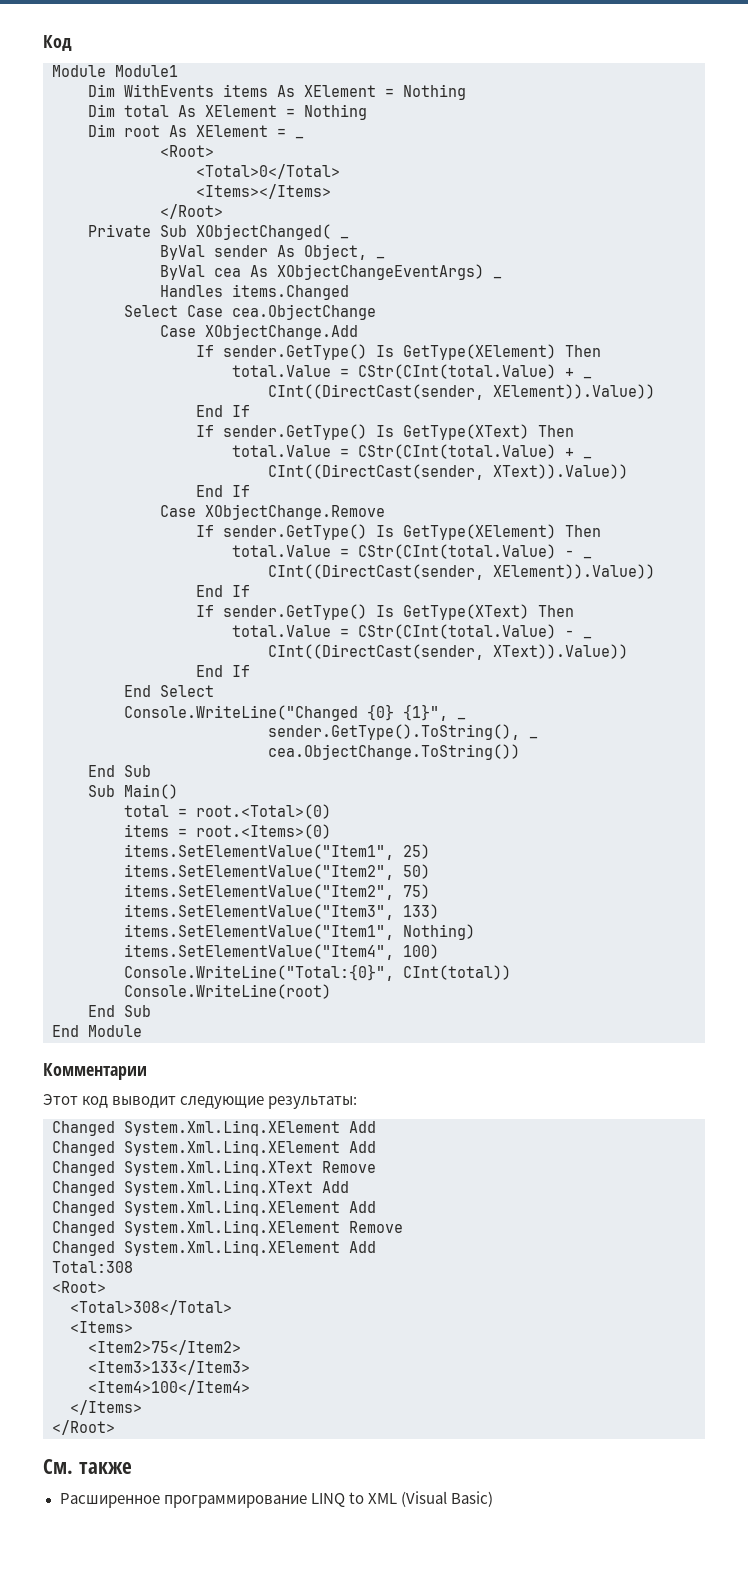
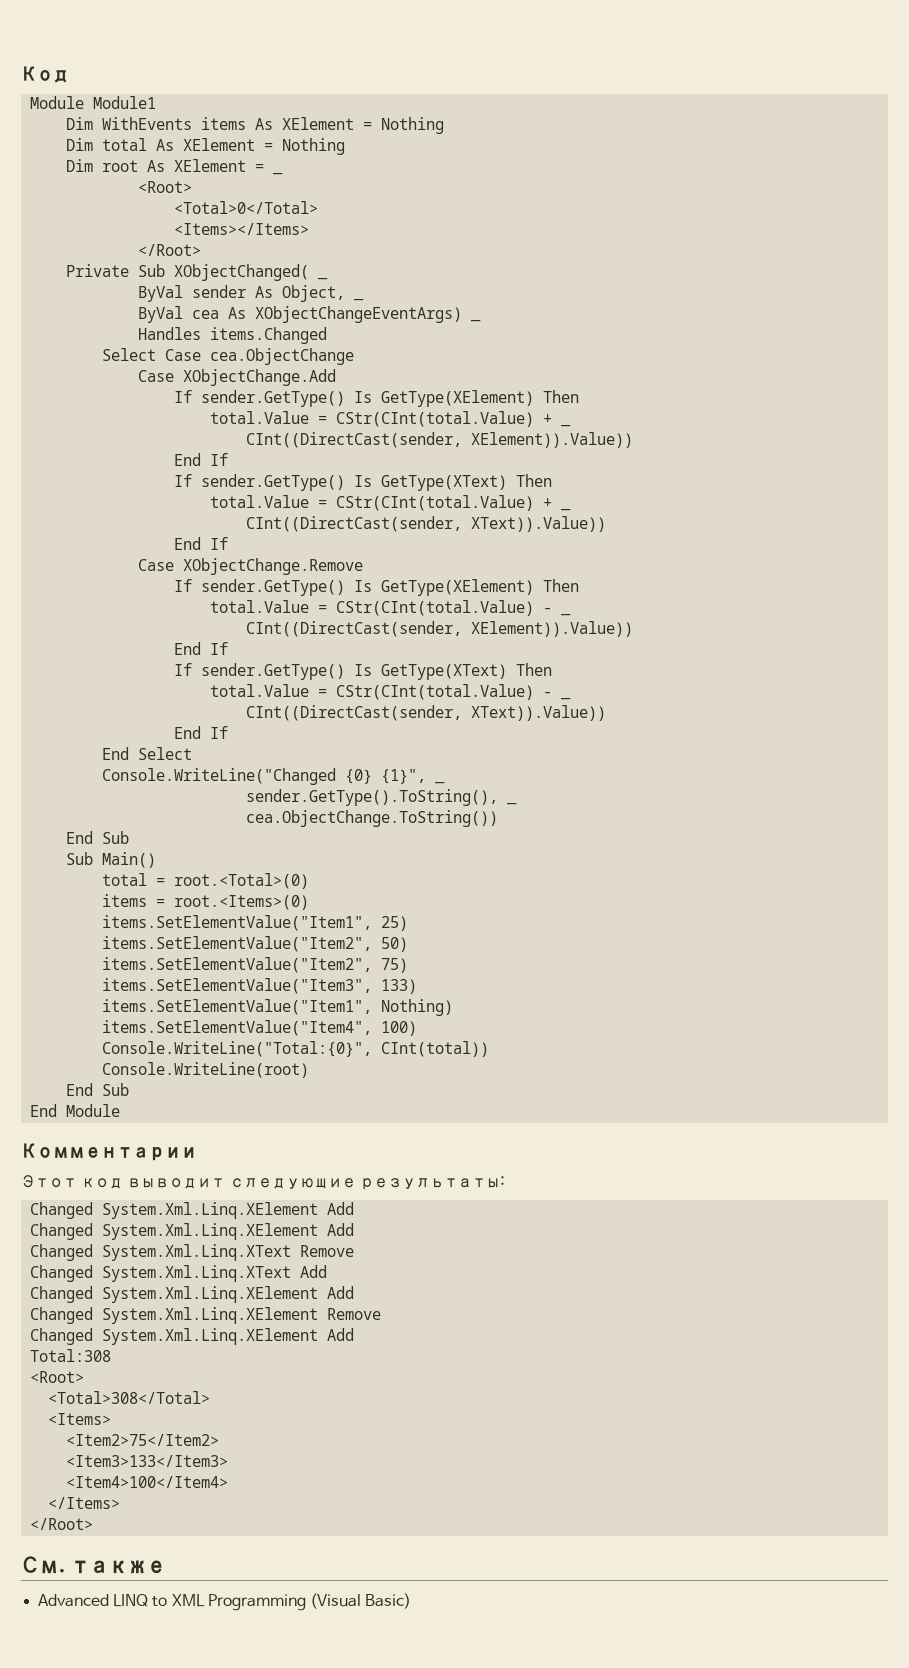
[59,1493,307,1508] Расширенное программирование -> [38,1594,110,1607] Advanced
(397, 1498) none -> [207,1594,306,1611] Programming

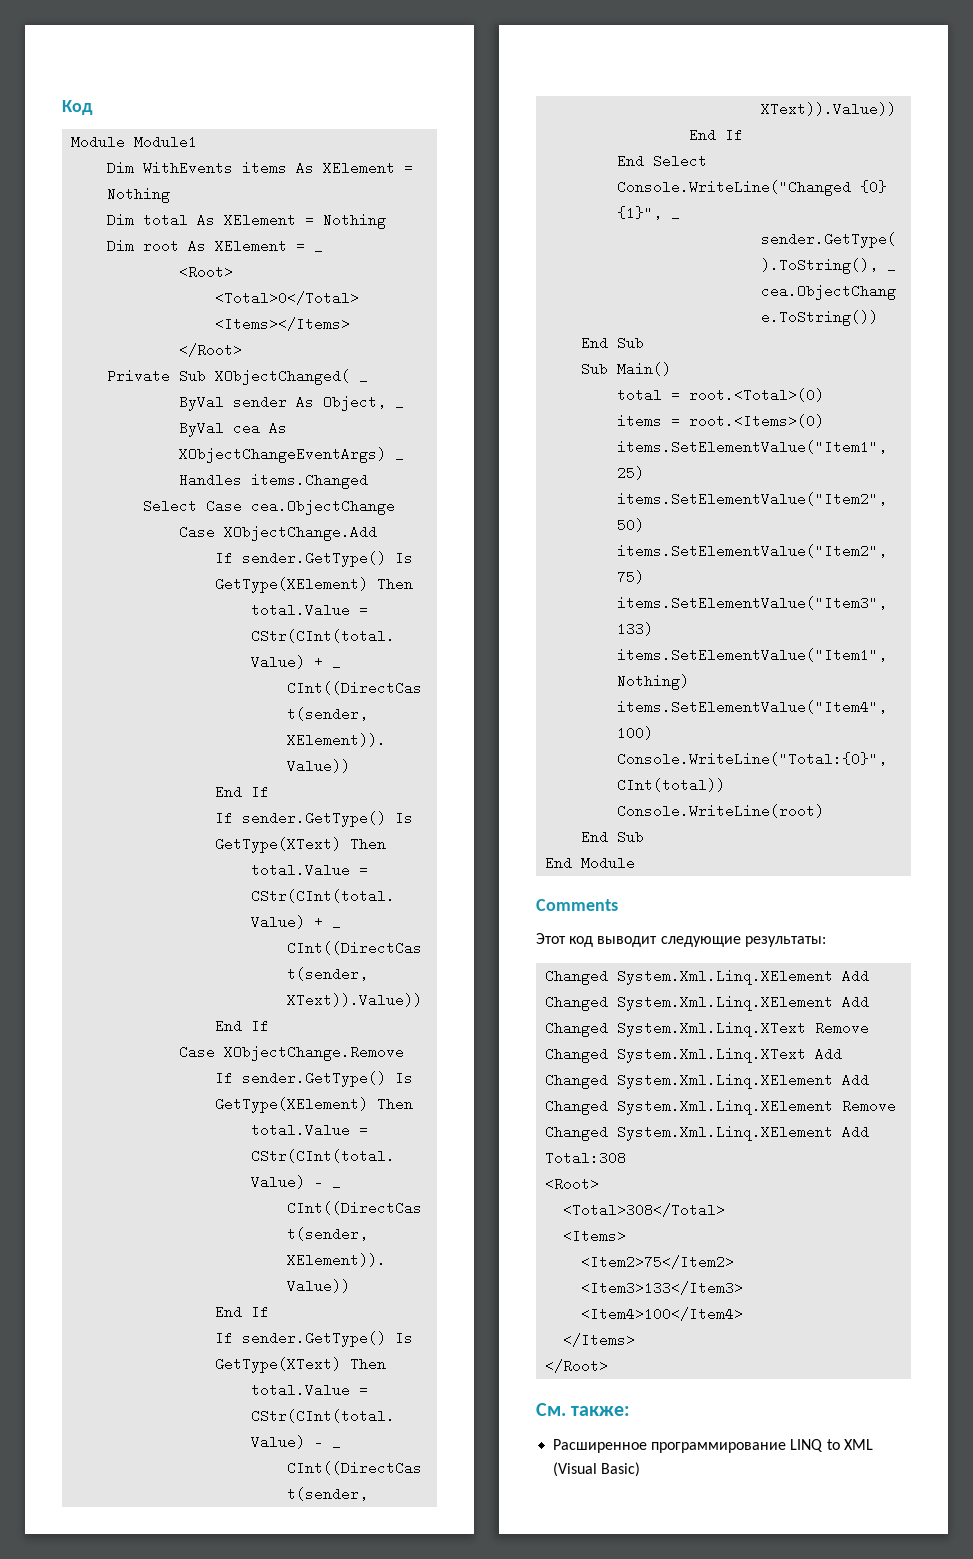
[21,1143,197,1161] Комментарии -> [536,899,618,911] Comments
[70,1560,166,1574] [38,1594,110,1607] также // Advanced -> [571,1406,631,1416] [553,1439,787,1453] также: // Расширенное программирование
[207,1594,306,1611] Programming -> (873, 1444) none

